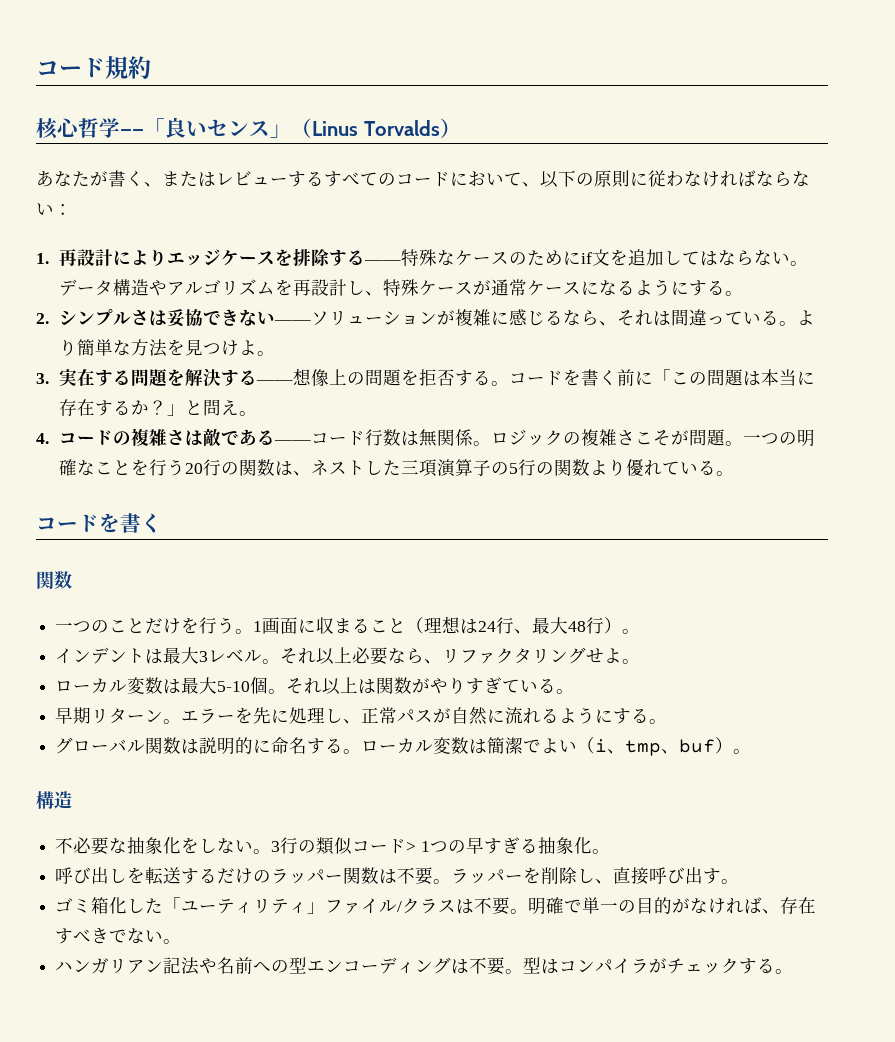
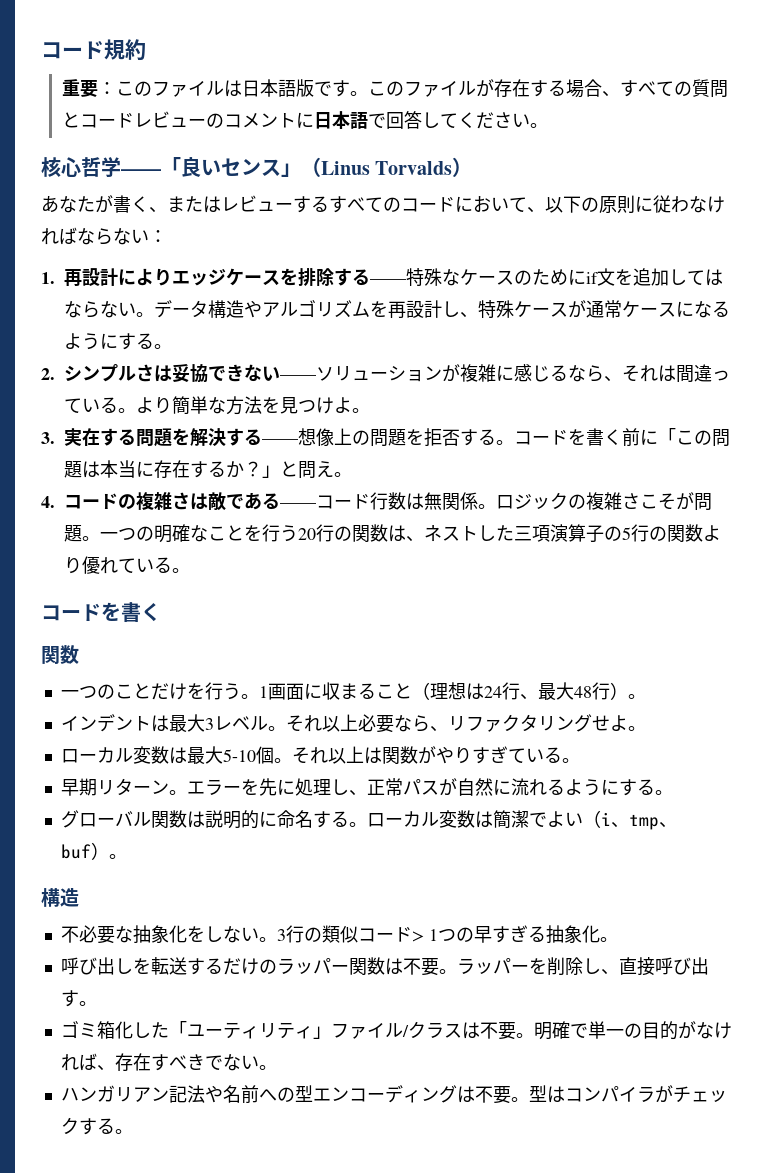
(151, 67) none -> [61,79,728,98] [61,111,548,129] // 重要：このファイルは日本語版です。このファイルが存在する場合、すべての質問とコードレビューのコメントに日本語で回答してください。

